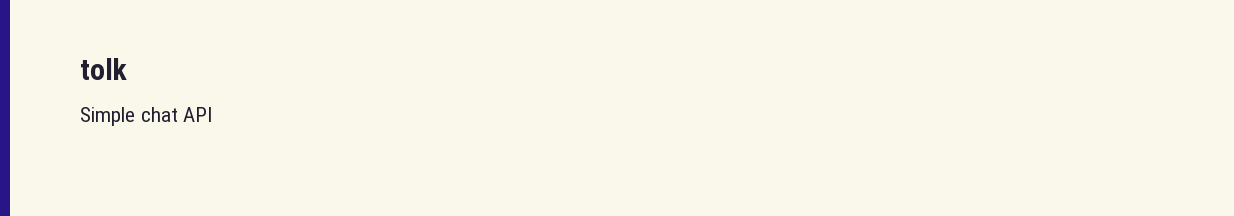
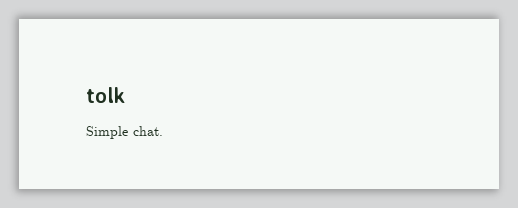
[140,107,214,122] chat API -> [133,126,163,136] chat.

